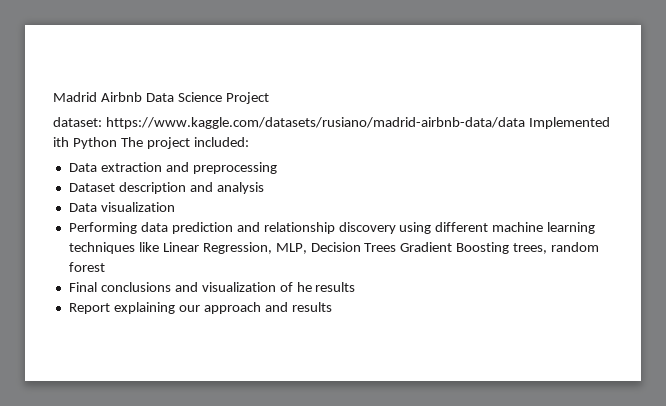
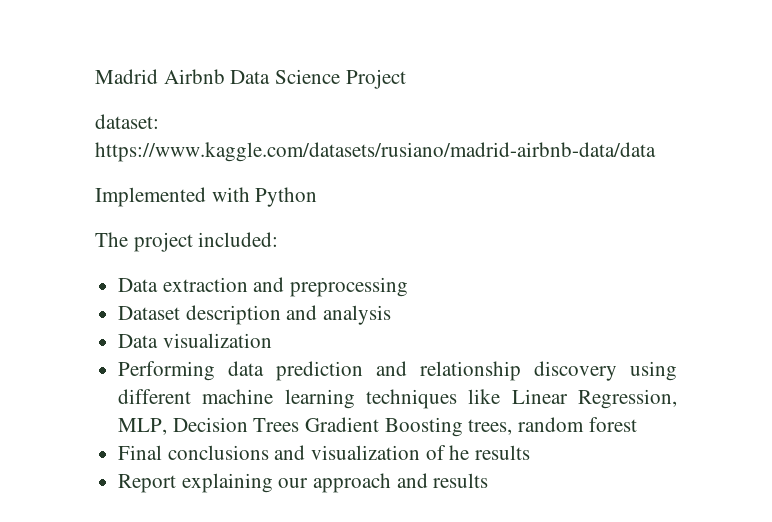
[528,117,610,129] [53,137,69,147] Implemented ith -> [95,187,250,207] // Implemented with
(117, 143) none -> (318, 197) //

